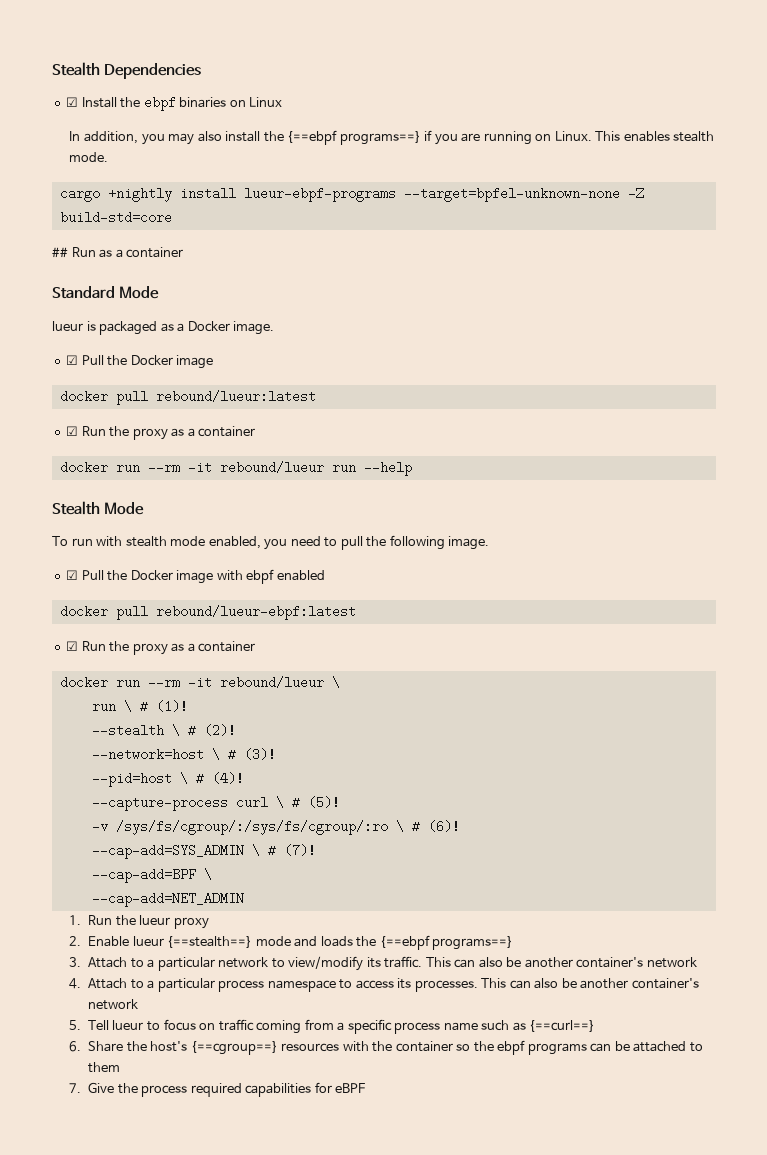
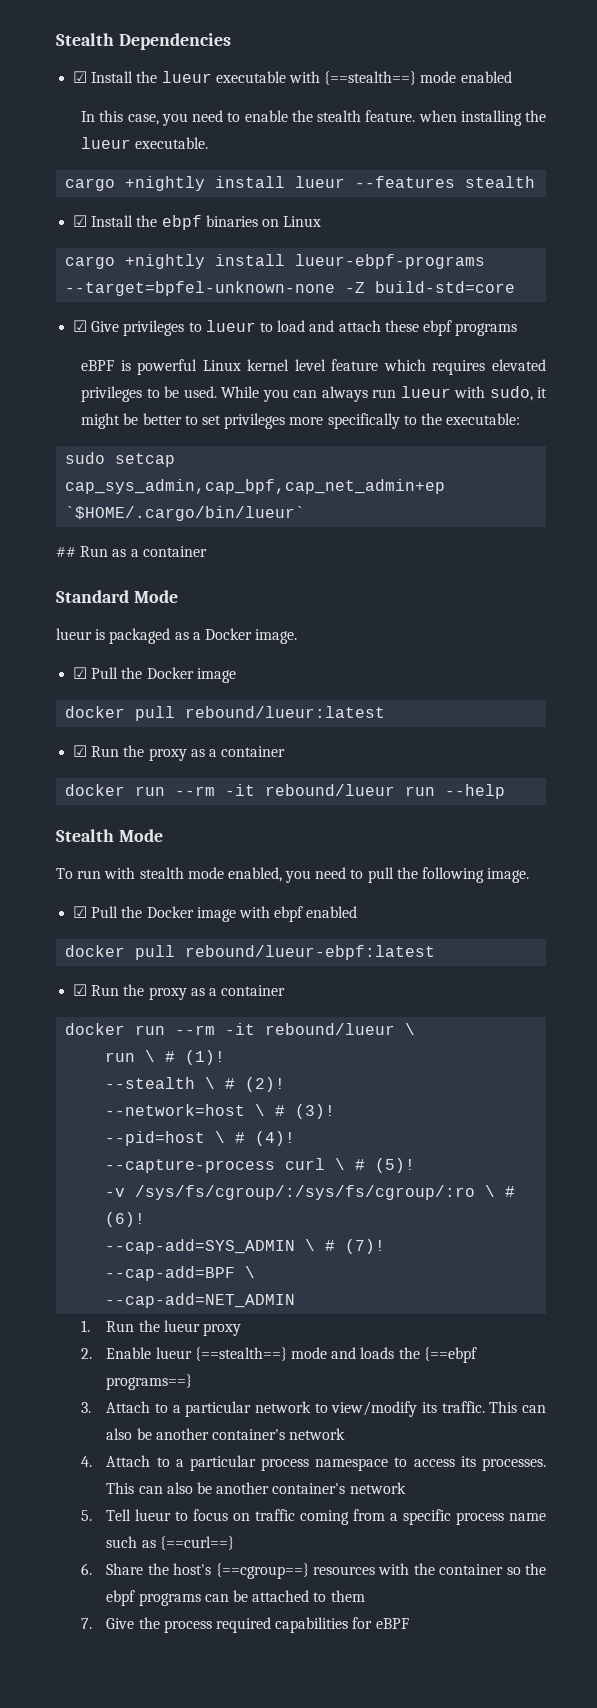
(202, 71) none -> [73,71,512,85] [81,110,546,126] [81,137,209,149] [65,176,536,191] // ☑ Install the lueur executable with {==stealth==} mode enabled // In this case, you need to enable the stealth feature. when installing the lueur executable. // cargo +nightly install lueur --features stealth
[69,130,715,145] [69,152,109,162] // In addition, you may also install the {==ebpf programs==} if you are running on Linux. This enables stealth mode. -> (322, 221) none
(172, 217) none -> [73,320,518,336] [81,359,546,375] [81,386,547,402] [81,413,521,429] [65,452,176,467] [65,479,446,494] [65,506,306,521] // ☑ Give privileges to lueur to load and attach these ebpf programs // eBPF is powerful Linux kernel level feature which requires elevated privileges to be used. While you can always run lueur with sudo, it might be better to set privileges more specifically to the executable: // sudo setcap cap_sys_admin,cap_bpf,cap_net_admin+ep `$HOME/.cargo/bin/lueur`

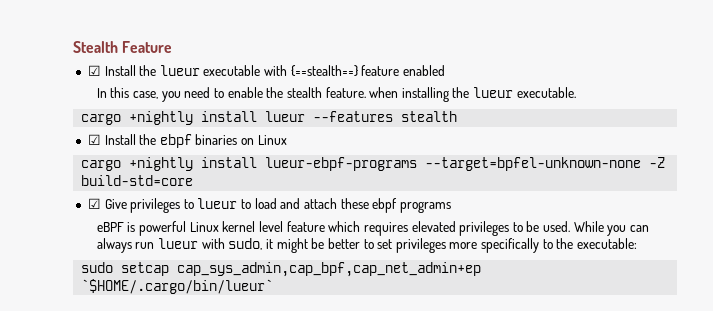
[56,33,231,50] Stealth Dependencies -> [73,41,173,53] Stealth Feature
[420,71,457,83] mode -> [361,65,400,76] feature
[56,546,207,557] [56,590,178,603] [56,628,298,644] [73,667,236,683] [65,706,386,721] [73,745,286,761] [65,784,506,799] [56,829,163,842] [56,867,530,883] [73,906,358,922] [65,945,436,960] [73,984,286,1000] [65,1023,416,1035] [105,1050,226,1065] [105,1077,286,1092] [105,1104,336,1119] [105,1131,296,1146] [105,1158,416,1173] [105,1185,516,1200] [105,1212,146,1227] [105,1239,386,1254] [105,1266,256,1281] [105,1293,296,1308] [81,1320,242,1336] [81,1347,477,1363] [106,1374,193,1390] [81,1401,546,1417] [106,1428,346,1440] [81,1455,546,1471] [106,1482,406,1494] [81,1509,546,1525] [106,1536,234,1550] [81,1563,546,1579] [106,1590,365,1606] [81,1617,409,1633] // ## Run as a container // Standard Mode // lueur is packaged as a Docker image. // ☑ Pull the Docker image // docker pull rebound/lueur:latest // ☑ Run the proxy as a container // docker run --rm -it rebound/lueur run --help // Stealth Mode // To run with stealth mode enabled, you need to pull the following image. // ☑ Pull the Docker image with ebpf enabled // docker pull rebound/lueur-ebpf:latest // ☑ Run the proxy as a container // docker run --rm -it rebound/lueur \ // run \ # (1)! // --stealth \ # (2)! // --network=host \ # (3)! // --pid=host \ # (4)! // --capture-process curl \ # (5)! // -v /sys/fs/cgroup/:/sys/fs/cgroup/:ro \ # (6)! // --cap-add=SYS_ADMIN \ # (7)! // --cap-add=BPF \ // --cap-add=NET_ADMIN // 1. Run the lueur proxy // 2. Enable lueur {==stealth==} mode and loads the {==ebpf programs==} // 3. Attach to a particular network to view/modify its traffic. This can also be another container's network // 4. Attach to a particular process namespace to access its processes. This can also be another container's network // 5. Tell lueur to focus on traffic coming from a specific process name such as {==curl==} // 6. Share the host's {==cgroup==} resources with the container so the ebpf programs can be attached to them // 7. Give the process required capabilities for eBPF -> (274, 286) none

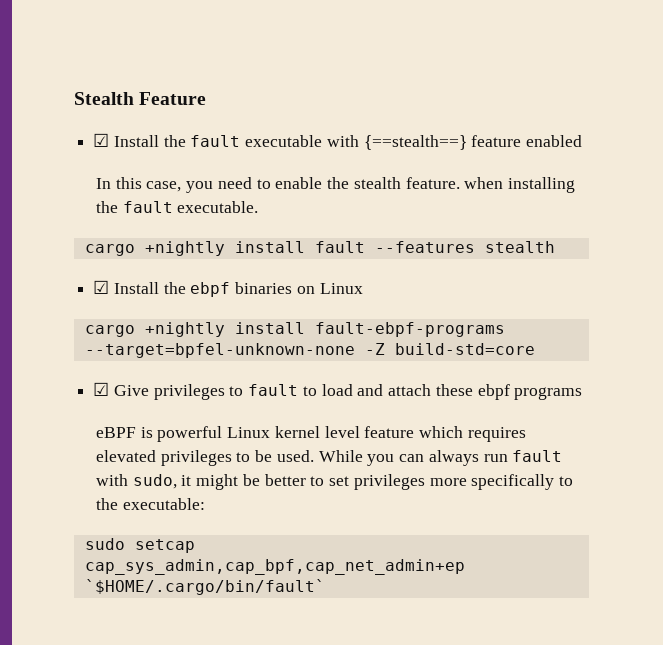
[159,65,200,76] lueur -> [190,135,241,147] fault
[473,87,514,98] lueur -> [122,201,173,213] fault
[265,111,306,122] lueur -> [314,241,365,253] fault
[265,157,418,171] lueur-ebpf-programs -> [314,322,505,337] fault-ebpf-programs
[197,198,238,209] lueur -> [248,384,299,396] fault
[158,238,199,249] lueur -> [512,450,563,462] fault
[81,279,274,294] `$HOME/.cargo/bin/lueur` -> [84,579,325,595] `$HOME/.cargo/bin/fault`

